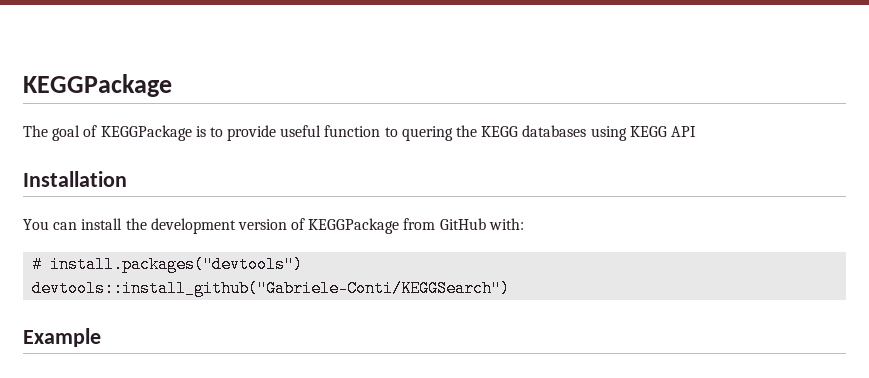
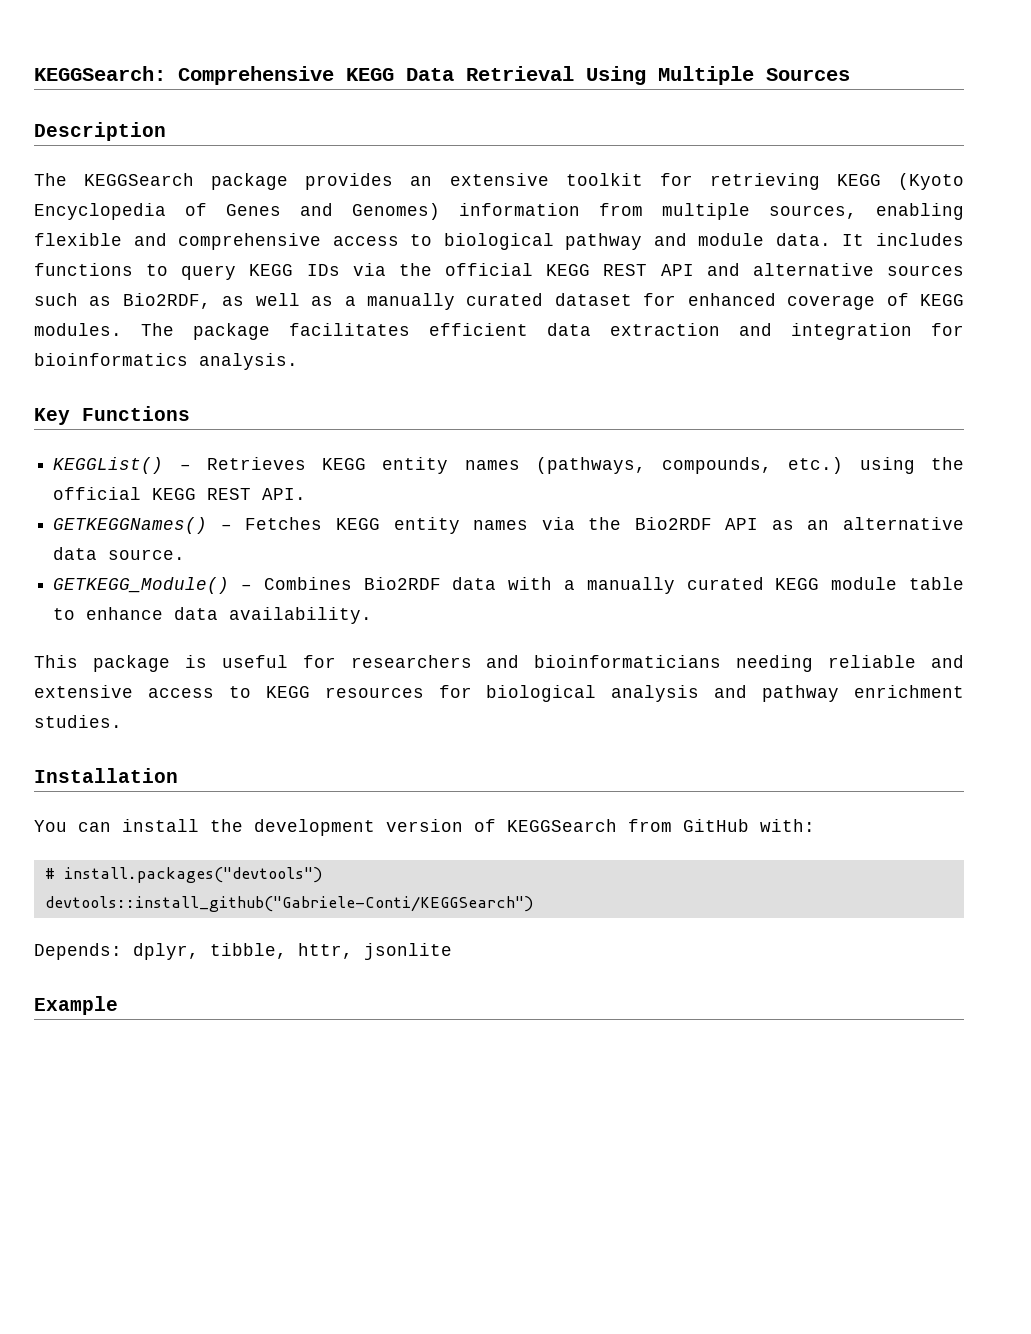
[23,74,172,97] [23,125,696,141] KEGGPackage // The goal of KEGGPackage is to provide useful function to quering the KEGG databases using KEGG API -> [34,66,850,85] [34,122,166,141] [34,173,965,190] [34,203,964,220] [34,233,964,250] [34,263,965,280] [34,293,965,310] [34,323,964,340] [34,353,298,370] [34,406,190,425] [53,457,964,474] [53,487,307,500] [53,517,964,534] [53,547,186,560] [53,577,964,594] [53,607,373,624] [34,655,964,672] [34,685,964,702] [34,715,122,728] KEGGSearch: Comprehensive KEGG Data Retrieval Using Multiple Sources // Description // The KEGGSearch package provides an extensive toolkit for retrieving KEGG (Kyoto Encyclopedia of Genes and Genomes) information from multiple sources, enabling flexible and comprehensive access to biological pathway and module data. It includes functions to query KEGG IDs via the official KEGG REST API and alternative sources such as Bio2RDF, as well as a manually curated dataset for enhanced coverage of KEGG modules. The package facilitates efficient data extraction and integration for bioinformatics analysis. // Key Functions // KEGGList() – Retrieves KEGG entity names (pathways, compounds, etc.) using the official KEGG REST API. // GETKEGGNames() – Fetches KEGG entity names via the Bio2RDF API as an alternative data source. // GETKEGG_Module() – Combines Bio2RDF data with a manually curated KEGG module table to enhance data availability. // This package is useful for researchers and bioinformaticians needing reliable and extensive access to KEGG resources for biological analysis and pathway enrichment studies.
[308,218,400,234] KEGGPackage -> [507,819,617,832] KEGGSearch
(511, 288) none -> [34,943,452,960] // Depends: dplyr, tibble, httr, jsonlite

